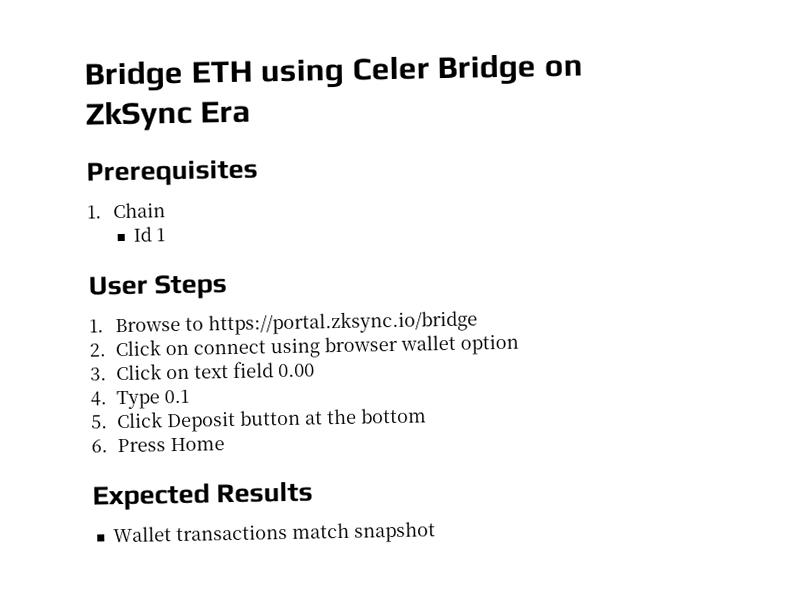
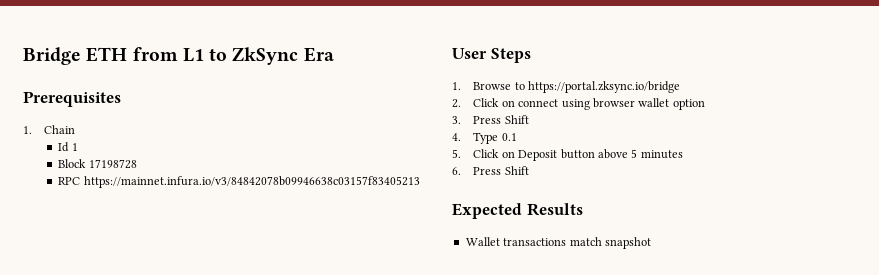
[260,53,583,89] using Celer Bridge on -> [132,47,228,62] from L1 to
(166, 235) none -> [58,159,137,169] [58,176,420,188] // Block 17198728 // RPC https://mainnet.infura.io/v3/84842078b09946638c03157f83405213
[116,361,316,381] Click on text field 0.00 -> [473,115,529,124] Press Shift
(164, 420) none -> [501,151,515,158] on
[304,407,428,425] at the bottom -> [597,149,683,159] above 5 minutes
[170,437,226,452] Home -> [504,166,529,175] Shift

